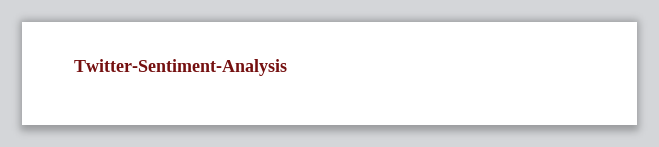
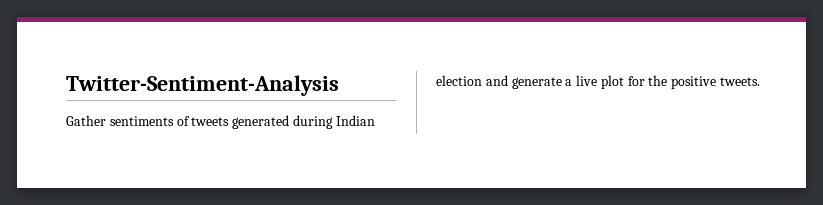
(287, 67) none -> [66,115,375,129] [436,75,761,89] // Gather sentiments of tweets generated during Indian election and generate a live plot for the positive tweets.

